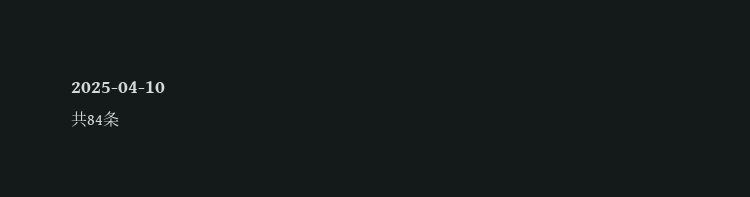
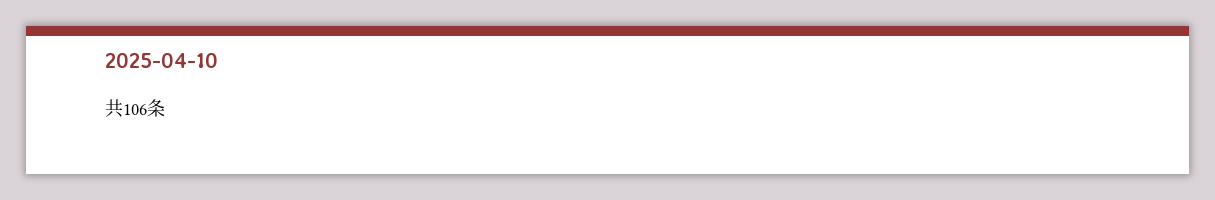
[87,115,103,125] 84 -> [123,104,147,115] 106

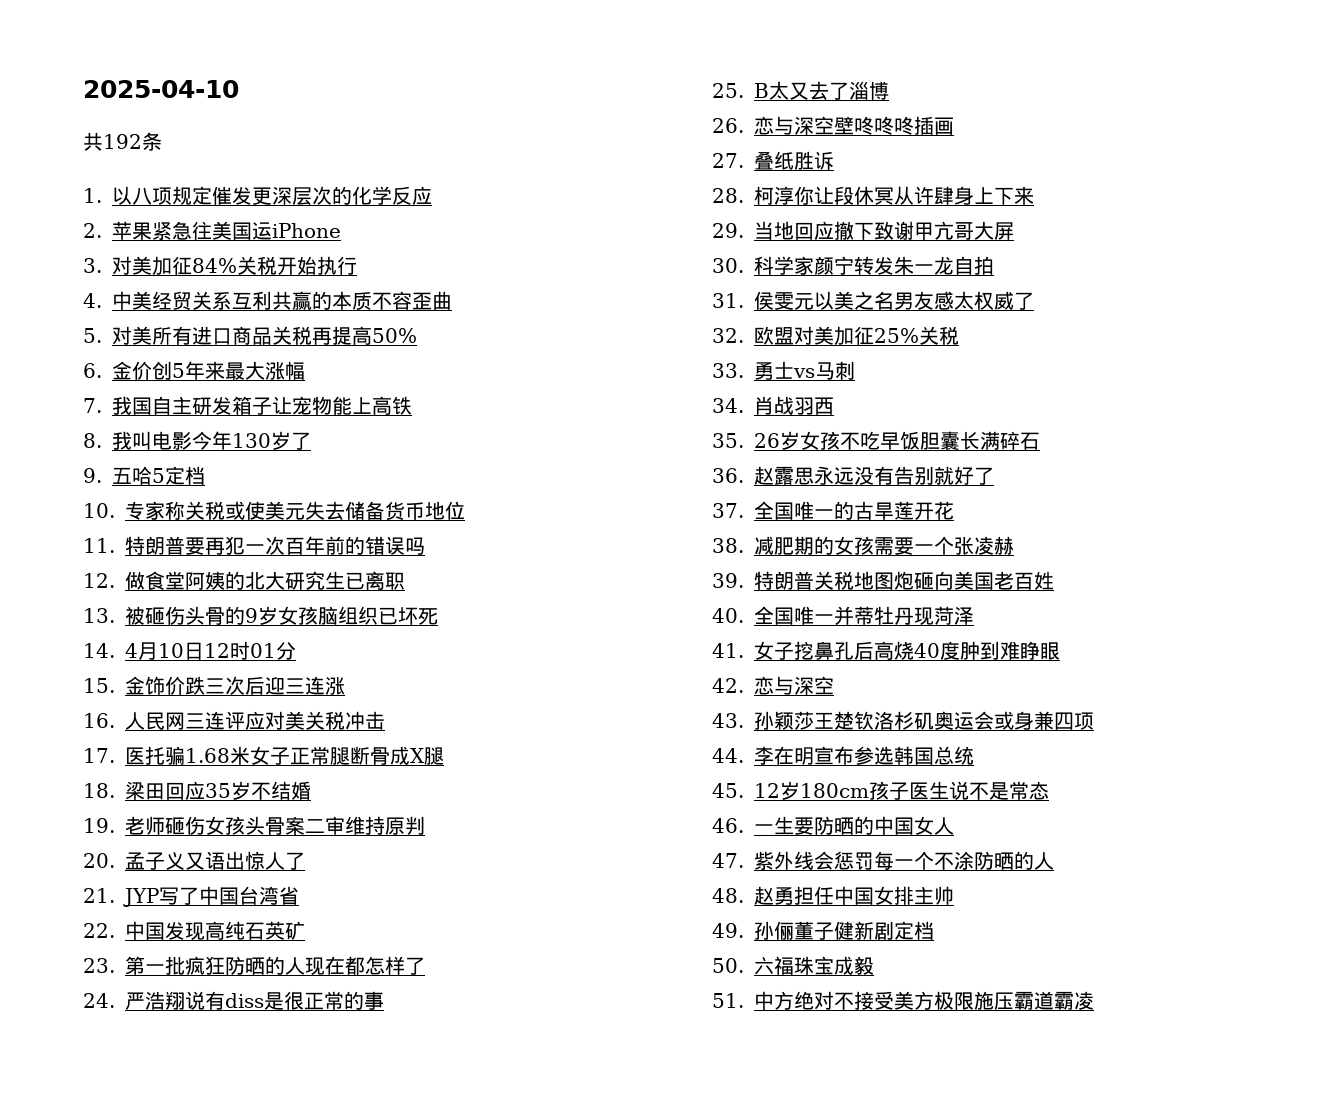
[123,104,147,115] 106 -> [103,134,142,149] 192
(165, 108) none -> [83,186,432,206] [83,221,341,240] [83,256,357,276] [83,291,452,311] [83,326,417,345] [83,361,305,380] [83,396,412,415] [83,431,311,450] [83,466,205,485] [83,501,465,521] [83,536,425,555] [83,571,405,590] [83,606,438,625] [83,641,296,660] [83,676,345,695] [83,711,385,730] [83,746,444,765] [83,781,311,800] [83,816,425,835] [83,851,305,870] [83,886,299,907] [83,921,305,941] [83,956,425,976] [83,991,384,1010] [712,81,889,100] [712,116,954,135] [712,151,834,170] [712,186,1034,205] [712,221,1014,240] [712,256,994,275] [712,291,1034,310] [712,326,959,346] [712,361,855,380] [712,396,834,415] [712,431,1040,450] [712,466,994,485] [712,501,954,520] [712,536,1014,555] [712,571,1054,590] [712,606,974,626] [712,641,1060,660] [712,676,834,695] [712,711,1094,730] [712,746,974,765] [712,781,1049,800] [712,816,954,835] [712,851,1054,870] [712,886,954,905] [712,921,934,940] [712,956,874,975] [712,991,1094,1010] // 1.以八项规定催发更深层次的化学反应 // 2.苹果紧急往美国运iPhone // 3.对美加征84%关税开始执行 // 4.中美经贸关系互利共赢的本质不容歪曲 // 5.对美所有进口商品关税再提高50% // 6.金价创5年来最大涨幅 // 7.我国自主研发箱子让宠物能上高铁 // 8.我叫电影今年130岁了 // 9.五哈5定档 // 10.专家称关税或使美元失去储备货币地位 // 11.特朗普要再犯一次百年前的错误吗 // 12.做食堂阿姨的北大研究生已离职 // 13.被砸伤头骨的9岁女孩脑组织已坏死 // 14. 4月10日12时01分 // 15.金饰价跌三次后迎三连涨 // 16.人民网三连评应对美关税冲击 // 17.医托骗1.68米女子正常腿断骨成X腿 // 18.梁田回应35岁不结婚 // 19.老师砸伤女孩头骨案二审维持原判 // 20.孟子义又语出惊人了 // 21. JYP写了中国台湾省 // 22.中国发现高纯石英矿 // 23.第一批疯狂防晒的人现在都怎样了 // 24.严浩翔说有diss是很正常的事 // 25. B太又去了淄博 // 26.恋与深空壁咚咚咚插画 // 27.叠纸胜诉 // 28.柯淳你让段休冥从许肆身上下来 // 29.当地回应撤下致谢甲亢哥大屏 // 30.科学家颜宁转发朱一龙自拍 // 31.侯雯元以美之名男友感太权威了 // 32.欧盟对美加征25%关税 // 33.勇士vs马刺 // 34.肖战羽西 // 35. 26岁女孩不吃早饭胆囊长满碎石 // 36.赵露思永远没有告别就好了 // 37.全国唯一的古旱莲开花 // 38.减肥期的女孩需要一个张凌赫 // 39.特朗普关税地图炮砸向美国老百姓 // 40.全国唯一并蒂牡丹现菏泽 // 41.女子挖鼻孔后高烧40度肿到难睁眼 // 42.恋与深空 // 43.孙颖莎王楚钦洛杉矶奥运会或身兼四项 // 44.李在明宣布参选韩国总统 // 45. 12岁180cm孩子医生说不是常态 // 46.一生要防晒的中国女人 // 47.紫外线会惩罚每一个不涂防晒的人 // 48.赵勇担任中国女排主帅 // 49.孙俪董子健新剧定档 // 50.六福珠宝成毅 // 51.中方绝对不接受美方极限施压霸道霸凌

